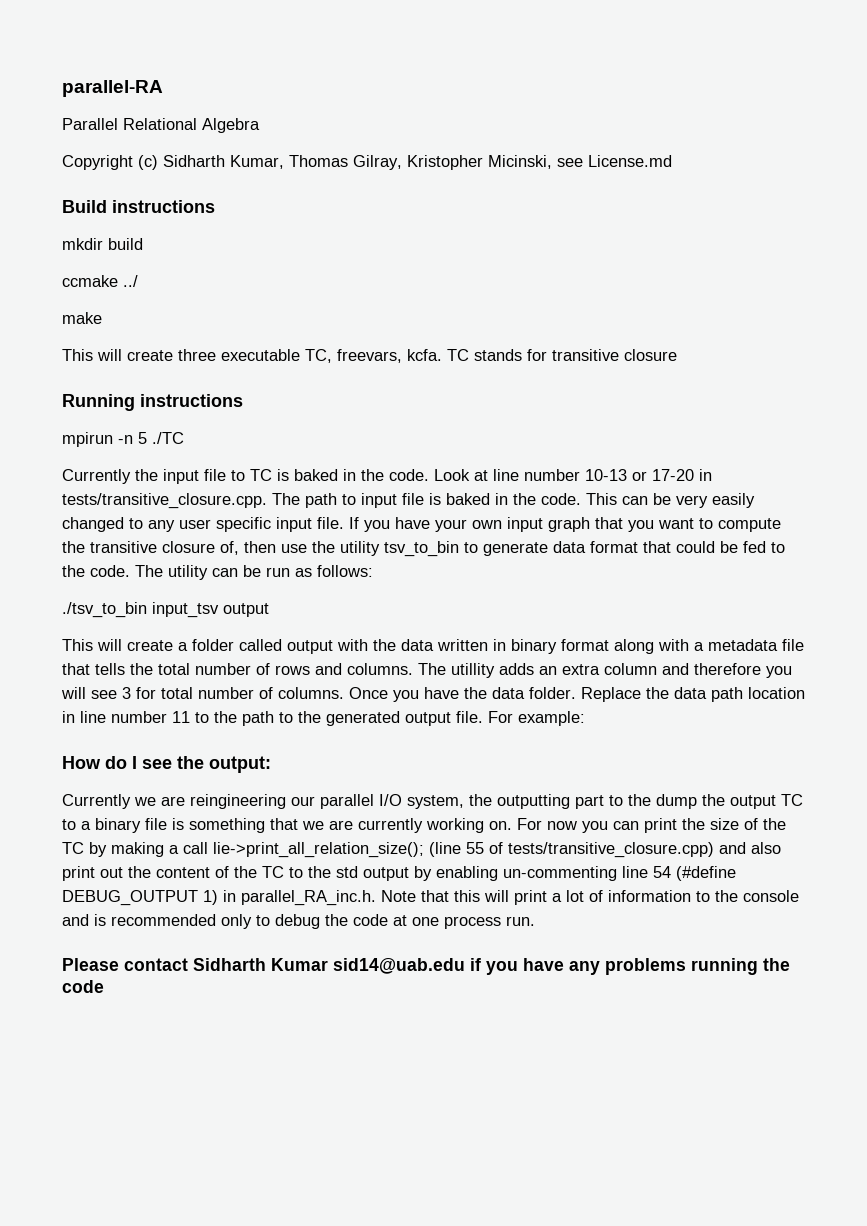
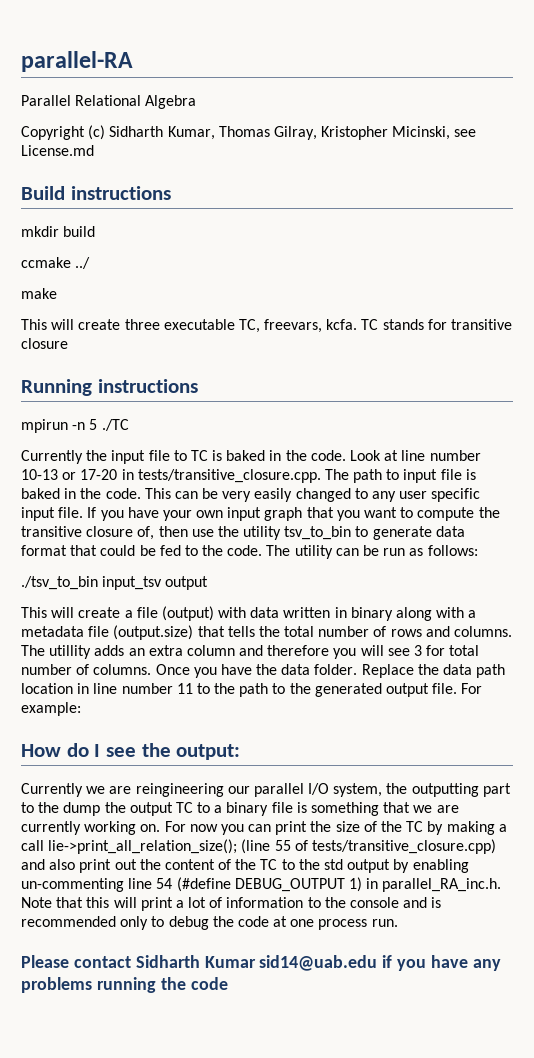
[192,639,396,654] folder called output with the -> [136,606,247,621] file (output) with
[561,639,609,651] format -> (393, 614) none
(804, 645) none -> [113,625,194,640] (output.size)

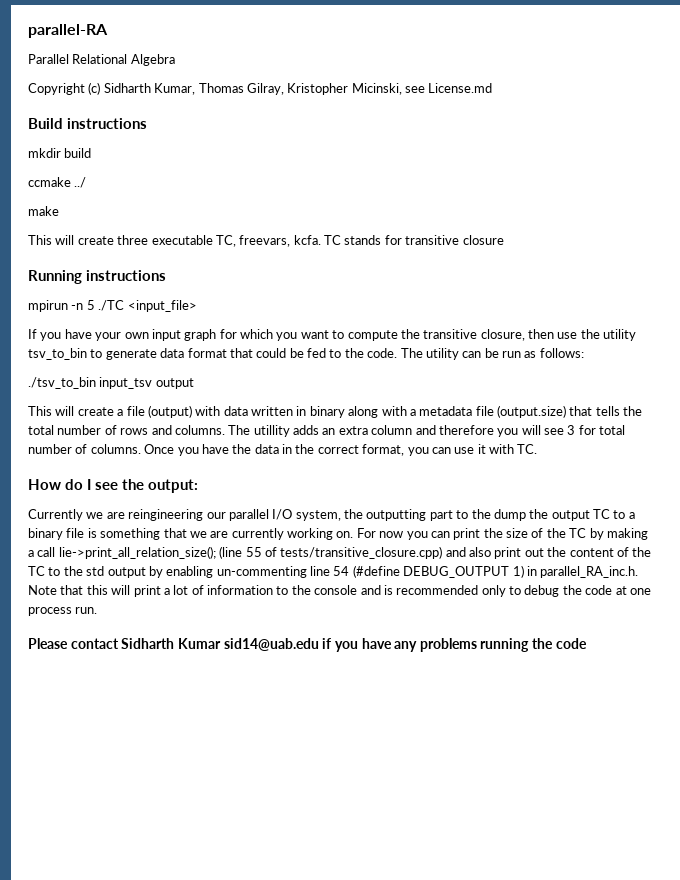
[21,450,481,464] [21,469,476,483] [21,488,481,502] [21,507,84,521] // Currently the input file to TC is baked in the code. Look at line number 10-13 or 17-20 in tests/transitive_closure.cpp. The path to input file is baked in the code. This can be very easily changed to any user specific input file. -> [127,300,197,312] <input_file> //
[306,507,334,518] that -> [219,329,273,339] for which
[86,526,155,540] closure of, -> [480,329,525,341] closure,
[314,664,506,678] [21,683,483,697] [21,702,81,716] folder. Replace the data path location in line number 11 to the path to the generated output file. For example: -> [282,444,538,456] in the correct format, you can use it with TC.

